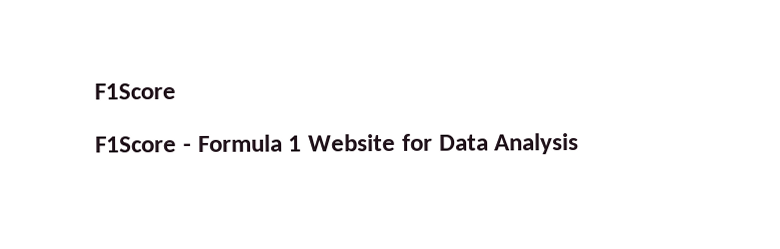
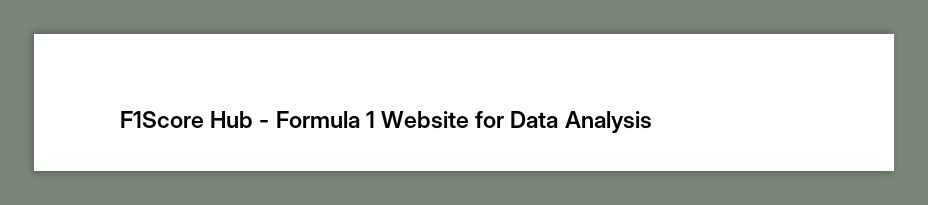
[94,83,176,100] [95,136,177,153] F1Score // F1Score -> [120,111,254,128] F1Score Hub

